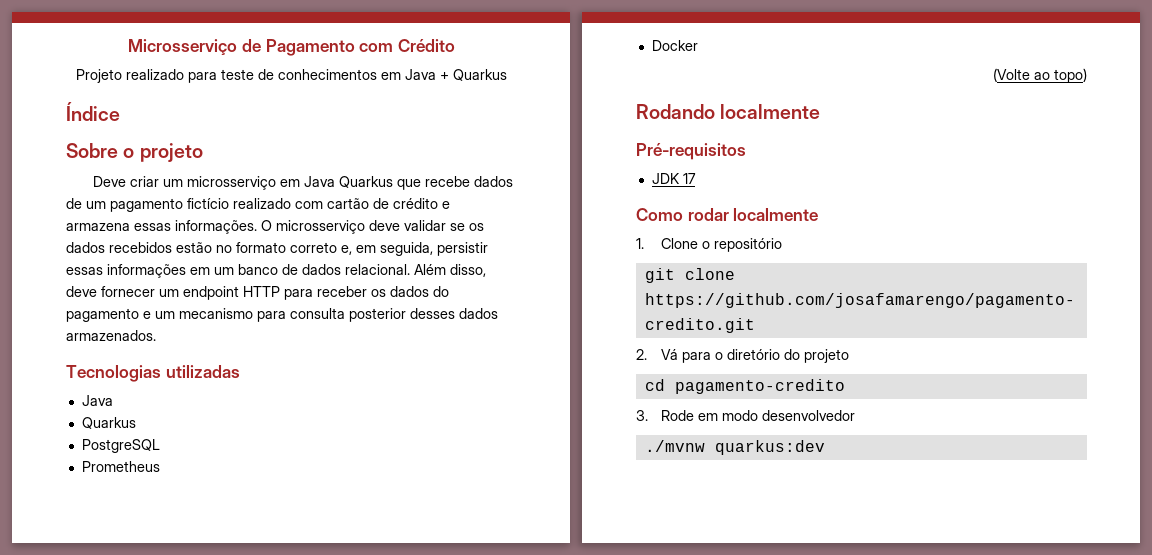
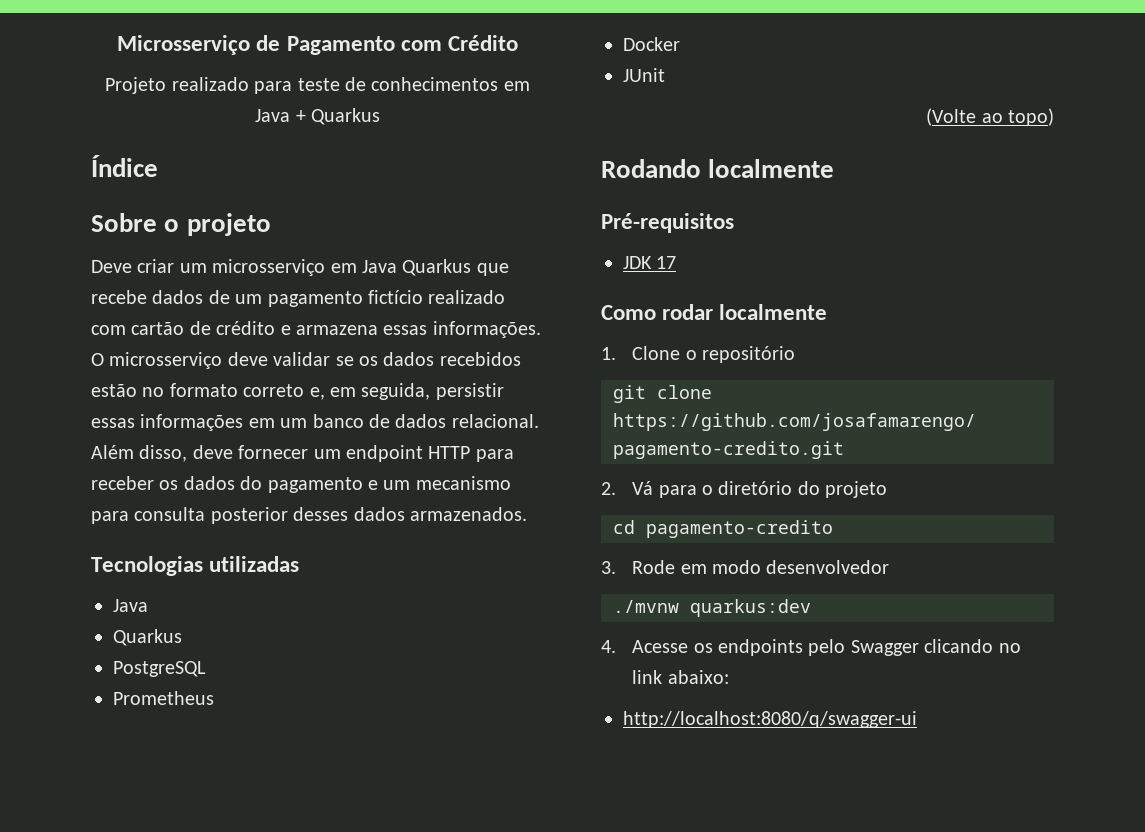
(698, 45) none -> [623,68,665,82] // JUnit
(825, 447) none -> [601,639,1021,656] [632,670,729,684] [623,711,917,728] // 4. Acesse os endpoints pelo Swagger clicando no link abaixo: // http://localhost:8080/q/swagger-ui

